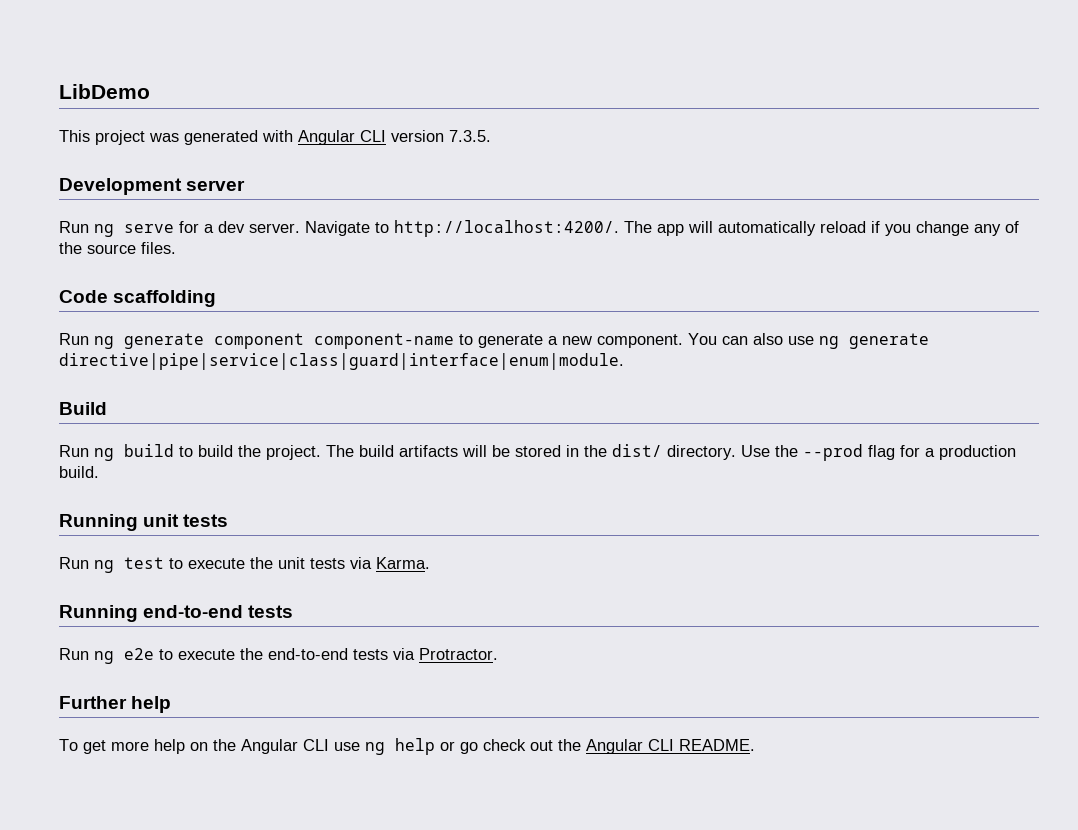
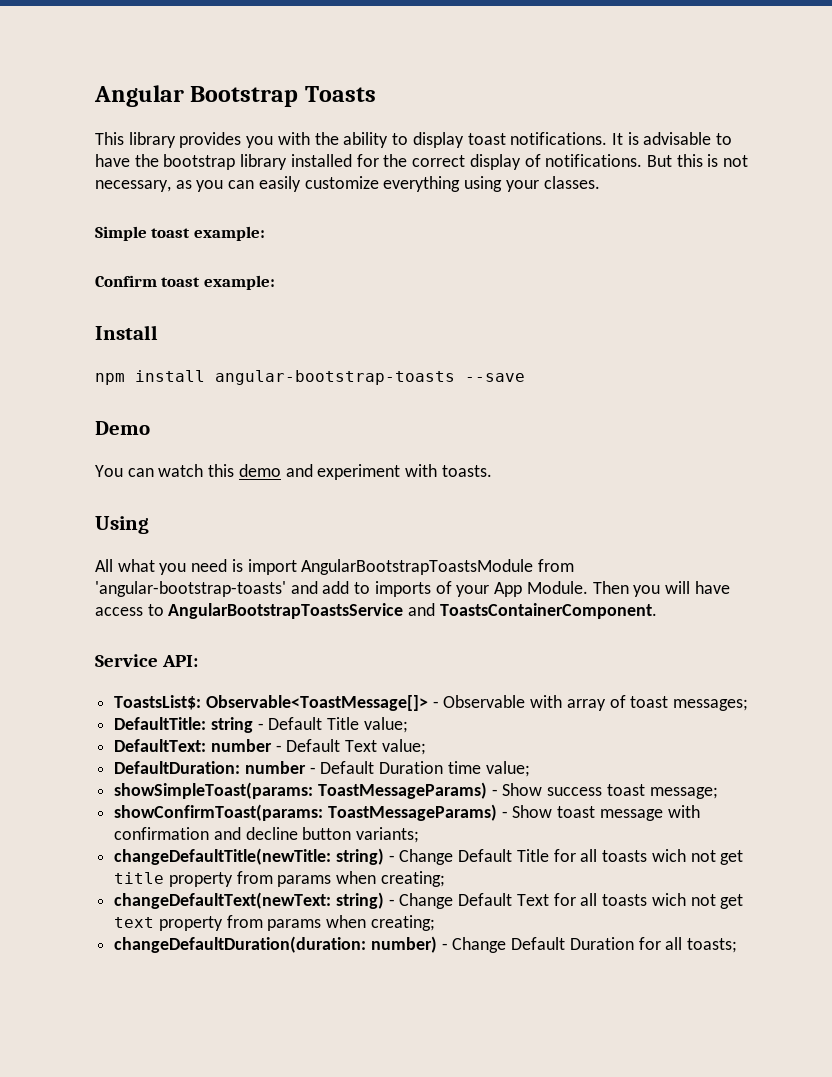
[59,84,150,99] [59,130,491,145] [59,178,246,195] [59,220,1019,237] [59,242,176,254] [59,290,217,307] [59,333,929,349] [59,353,624,370] [59,402,107,415] [59,444,1016,461] [59,466,99,478] [59,514,229,531] [59,557,430,573] [59,605,294,622] [59,648,498,664] [59,696,172,713] [59,738,755,755] LibDemo // This project was generated with Angular CLI version 7.3.5. // Development server // Run ng serve for a dev server. Navigate to http://localhost:4200/. The app will automatically reload if you change any of the source files. // Code scaffolding // Run ng generate component component-name to generate a new component. You can also use ng generate directive|pipe|service|class|guard|interface|enum|module. // Build // Run ng build to build the project. The build artifacts will be stored in the dist/ directory. Use the --prod flag for a production build. // Running unit tests // Run ng test to execute the unit tests via Karma. // Running end-to-end tests // Run ng e2e to execute the end-to-end tests via Protractor. // Further help // To get more help on the Angular CLI use ng help or go check out the Angular CLI README. -> [94,85,376,107] [95,132,733,148] [95,154,749,170] [95,176,600,192] [95,226,265,241] [95,275,275,290] [95,325,158,340] [95,370,525,385] [95,421,150,435] [95,464,492,480] [95,516,149,534] [95,559,575,575] [95,581,730,597] [95,603,657,619] [95,654,198,667] [114,695,749,711] [114,717,408,733] [114,739,426,755] [114,761,530,777] [114,782,718,799] [114,804,700,821] [114,827,420,843] [114,848,744,865] [114,871,445,887] [114,892,744,909] [114,915,435,931] [114,936,738,953] Angular Bootstrap Toasts // This library provides you with the ability to display toast notifications. It is advisable to have the bootstrap library installed for the correct display of notifications. But this is not necessary, as you can easily customize everything using your classes. // Simple toast example: // Confirm toast example: // Install // npm install angular-bootstrap-toasts --save // Demo // You can watch this demo and experiment with toasts. // Using // All what you need is import AngularBootstrapToastsModule from 'angular-bootstrap-toasts' and add to imports of your App Module. Then you will have access to AngularBootstrapToastsService and ToastsContainerComponent. // Service API: // ToastsList$: Observable<ToastMessage[]> - Observable with array of toast messages; // DefaultTitle: string - Default Title value; // DefaultText: number - Default Text value; // DefaultDuration: number - Default Duration time value; // showSimpleToast(params: ToastMessageParams) - Show success toast message; // showConfirmToast(params: ToastMessageParams) - Show toast message with confirmation and decline button variants; // changeDefaultTitle(newTitle: string) - Change Default Title for all toasts wich not get title property from params when creating; // changeDefaultText(newText: string) - Change Default Text for all toasts wich not get text property from params when creating; // changeDefaultDuration(duration: number) - Change Default Duration for all toasts;

